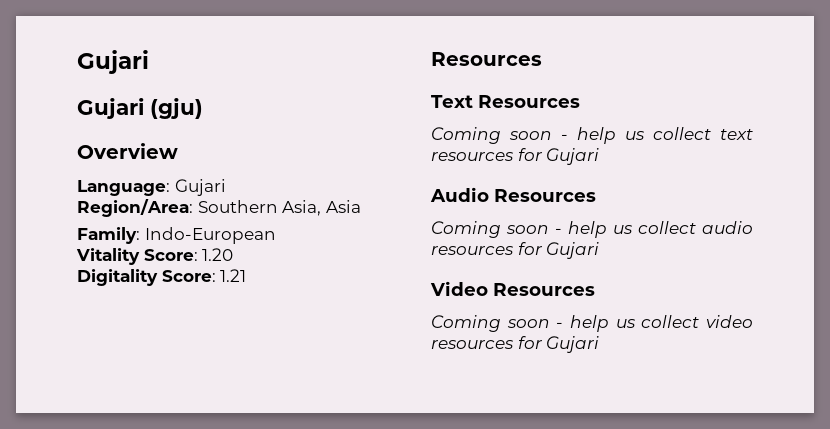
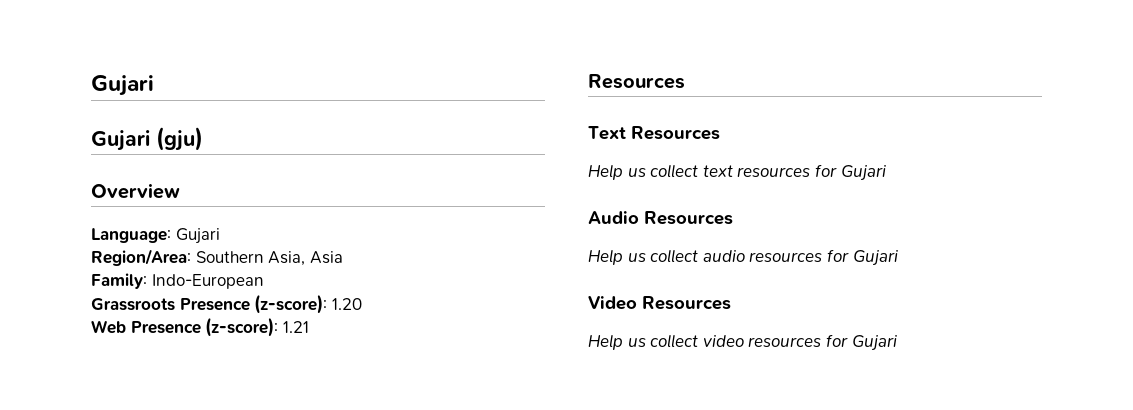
[76,248,234,265] [77,269,216,286] Vitality Score: 1.20 // Digitality Score: -> [91,294,362,314] [91,317,279,337] Grassroots Presence (z-score): 1.20 // Web Presence (z-score):
[431,127,616,144] Coming soon - help -> [588,164,623,180] Help
[431,221,607,238] Coming soon - help -> [588,249,623,265] Help
[431,315,609,332] Coming soon - help -> [588,334,623,350] Help

